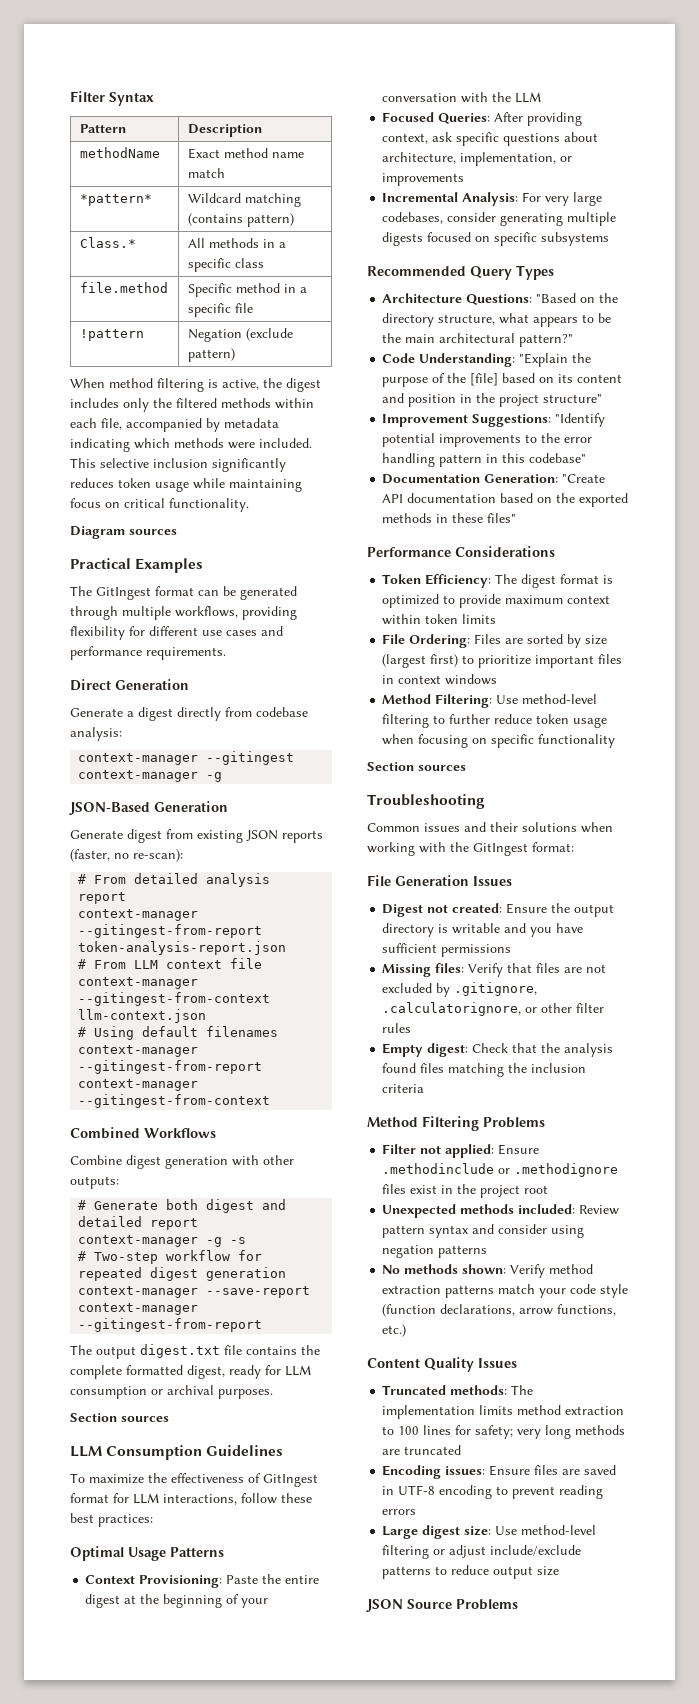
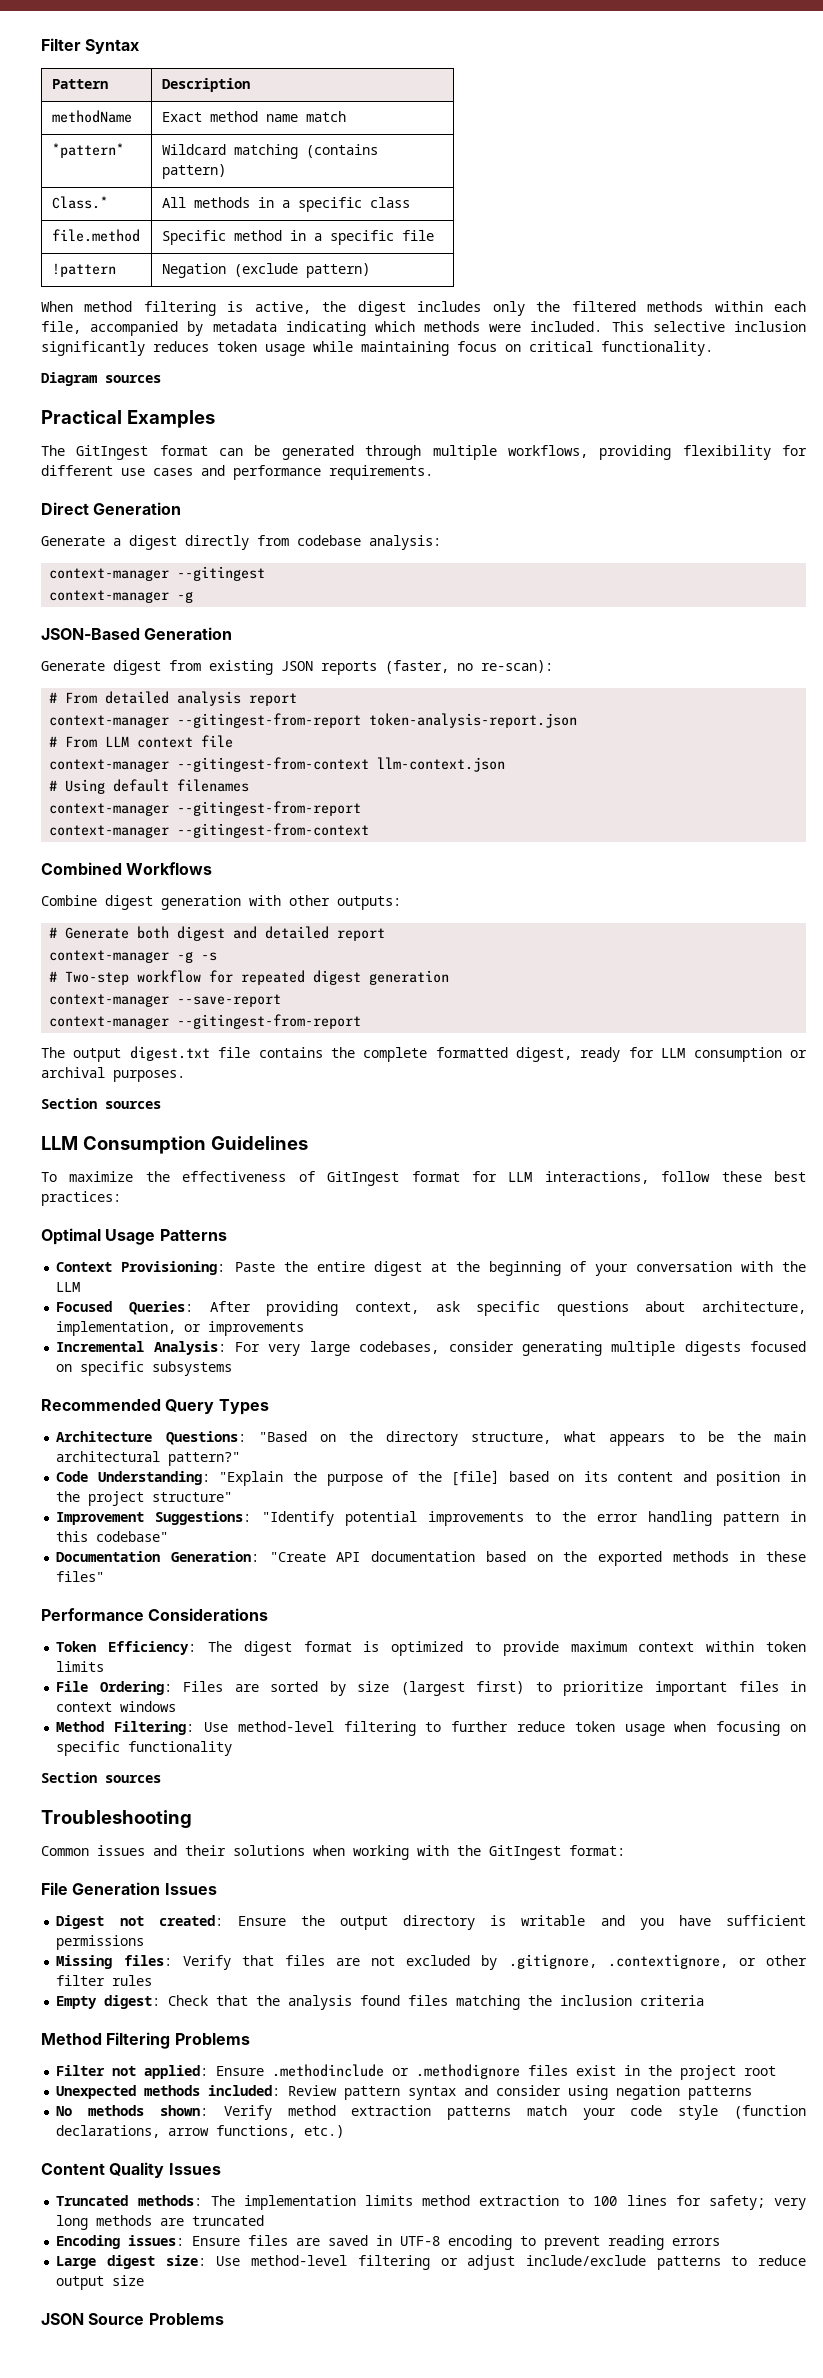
[382,1002,522,1016] .calculatorignore, -> [607,1954,728,1969] .contextignore,

